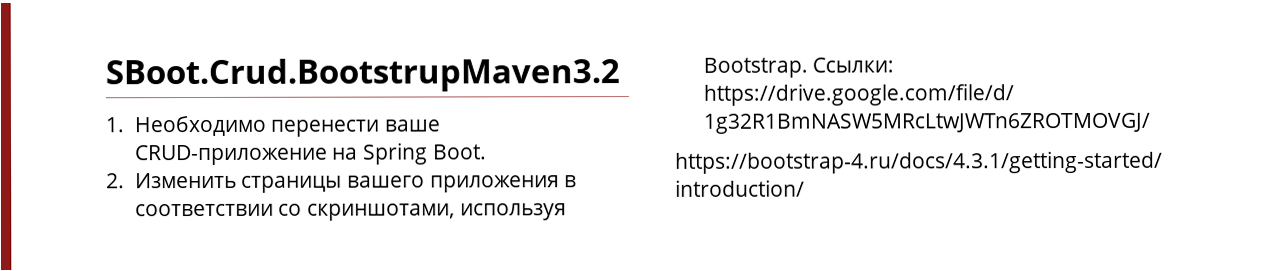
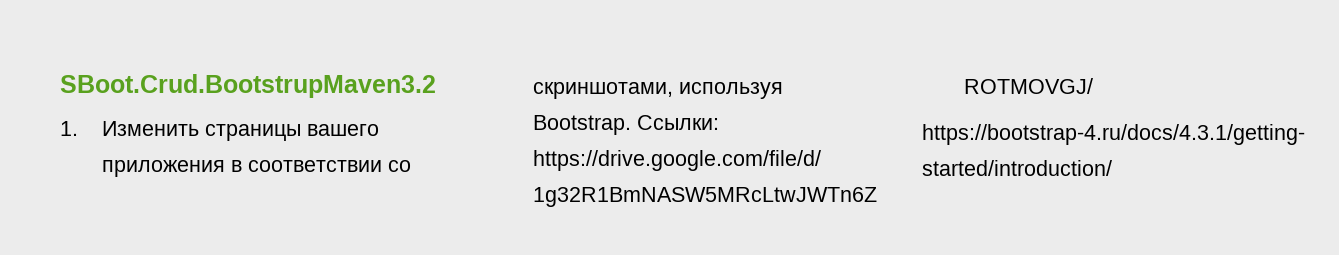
[133,115,440,137] [134,142,487,166] [106,173,125,189] Необходимо перенести ваше CRUD-приложение на Spring Boot. // 2. -> (78, 128) none

